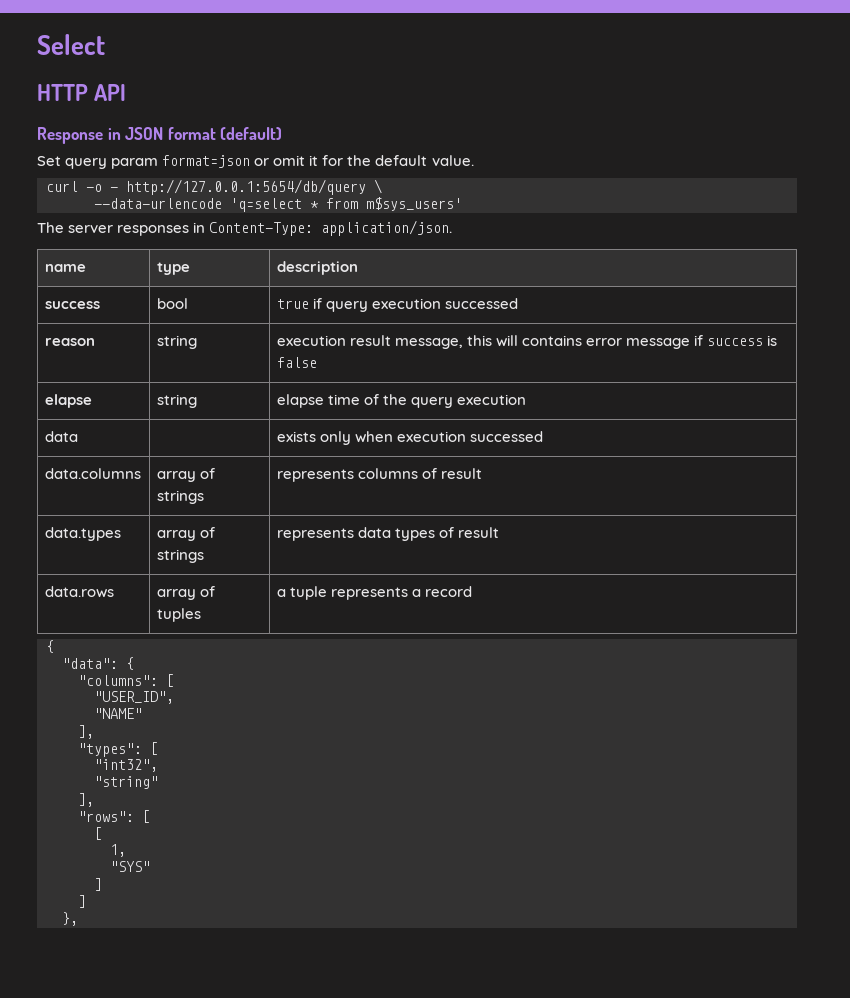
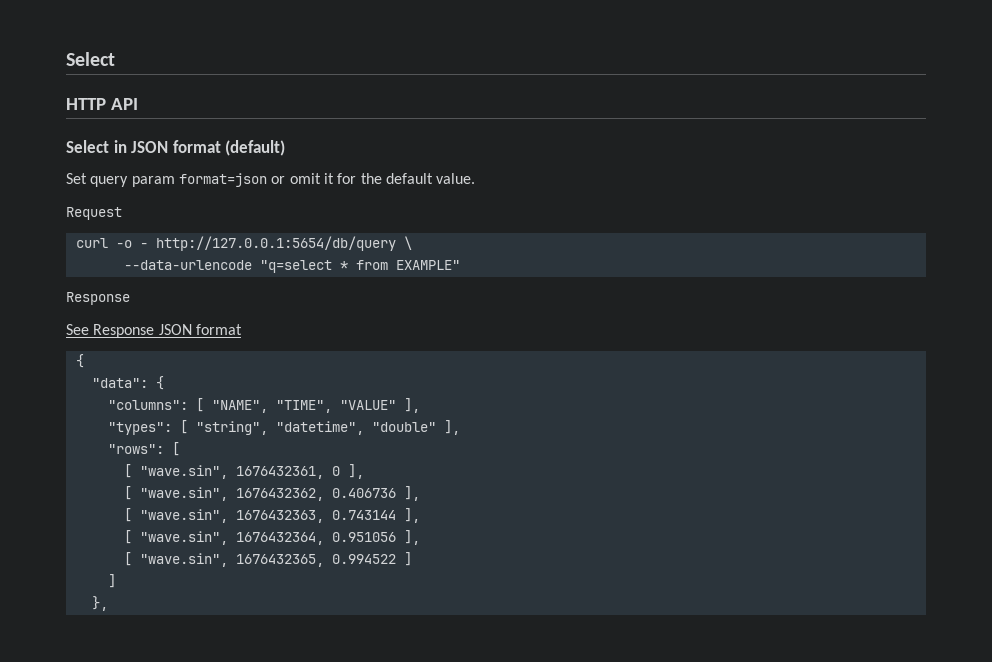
[37,127,103,144] Response -> [66,140,109,153] Select
(474, 160) none -> [66,207,122,220] // Request
[230,198,302,212] 'q=select -> [259,260,332,273] "q=select
[366,197,462,211] [37,220,453,236] [44,264,86,272] [156,262,190,275] [276,261,358,275] [44,301,100,309] [156,298,188,309] [276,298,518,312] [44,338,95,346] [156,335,197,349] [276,335,778,349] [276,357,317,368] [44,394,92,408] [156,394,197,408] [276,394,526,408] [44,431,78,442] [276,431,543,445] [44,468,141,479] [156,468,215,482] [156,490,204,504] [276,468,482,482] [44,527,121,541] [156,527,215,541] [156,549,204,563] [276,527,499,541] [44,586,114,598] [156,586,215,600] [156,608,201,622] [276,586,472,600] m$sys_users' // The server responses in Content-Type: application/json. // name | type | description // success | bool | true if query execution successed // reason | string | execution result message, this will contains error message if success is false // elapse | string | elapse time of the query execution // data | | exists only when execution successed // data.columns | array of strings | represents columns of result // data.types | array of strings | represents data types of result // data.rows | array of tuples | a tuple represents a record -> [395,260,460,270] [66,292,130,305] [66,324,242,338] EXAMPLE" // Response // See Response JSON format
[94,691,174,704] [94,708,142,719] // "USER_ID", // "NAME" // -> [211,400,396,413] "NAME", "TIME", "VALUE"
[94,759,158,772] [94,776,158,789] // "int32", // "string" // -> [195,421,436,435] "string", "datetime", "double"
[110,844,126,857] [110,861,150,872] // 1, // "SYS" // -> [139,464,364,479] [123,486,420,501] [123,508,420,523] [123,530,420,545] [123,552,396,567] "wave.sin", 1676432361, 0 ], // [ "wave.sin", 1676432362, 0.406736 ], // [ "wave.sin", 1676432363, 0.743144 ], // [ "wave.sin", 1676432364, 0.951056 ], // [ "wave.sin", 1676432365, 0.994522

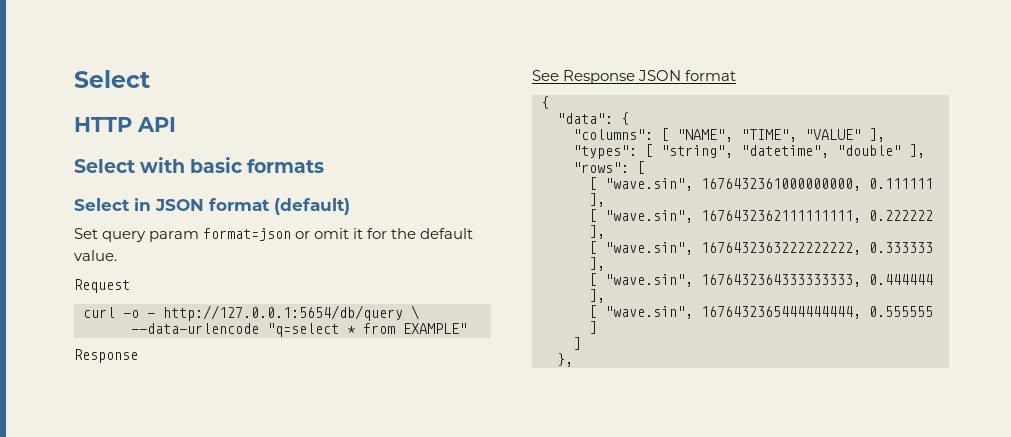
(138, 104) none -> [74,157,325,173] // Select with basic formats
[235,464,364,479] [123,486,420,501] [123,508,420,523] [123,530,420,545] [123,552,396,567] 1676432361, 0 ], // [ "wave.sin", 1676432362, 0.406736 ], // [ "wave.sin", 1676432363, 0.743144 ], // [ "wave.sin", 1676432364, 0.951056 ], // [ "wave.sin", 1676432365, 0.994522 -> [701,178,933,191] [589,193,605,207] [589,209,933,223] [589,225,605,239] [589,241,933,255] [589,257,605,271] [589,273,933,287] [589,289,605,303] [589,305,933,319] 1676432361000000000, 0.111111 ], // [ "wave.sin", 1676432362111111111, 0.222222 ], // [ "wave.sin", 1676432363222222222, 0.333333 ], // [ "wave.sin", 1676432364333333333, 0.444444 ], // [ "wave.sin", 1676432365444444444, 0.555555

